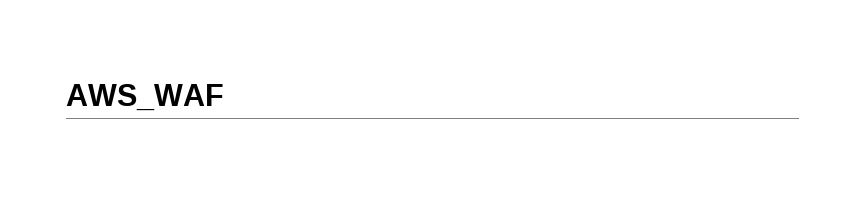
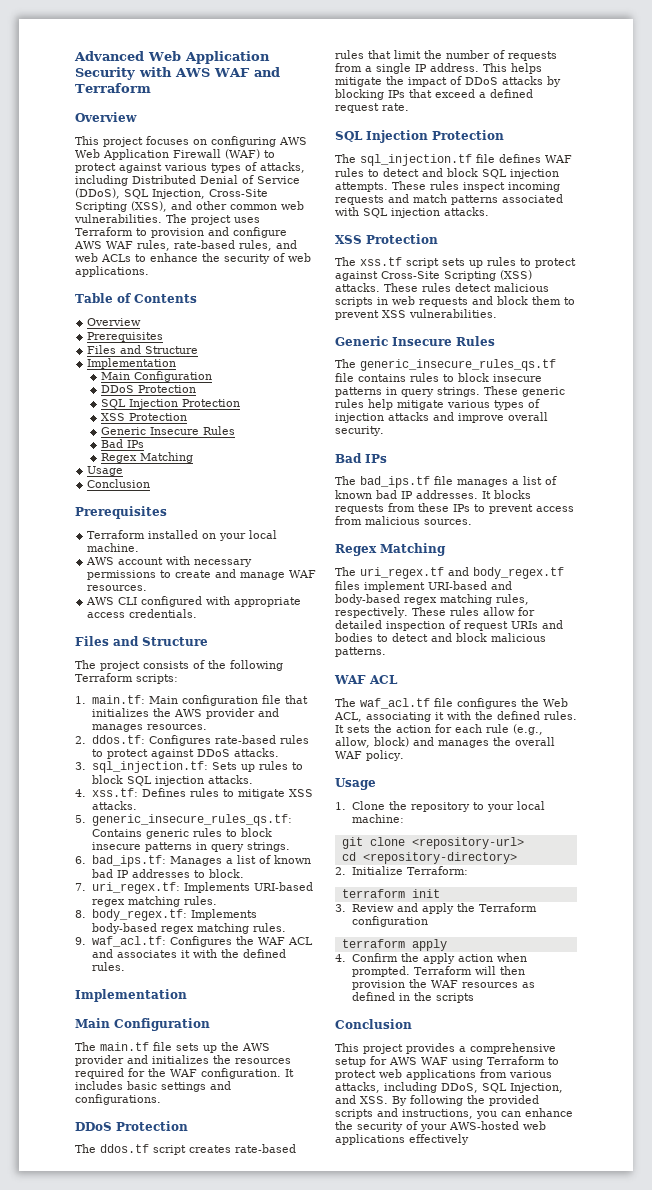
[66,84,224,111] AWS_WAF -> [74,51,270,64] [75,67,280,80] [75,83,151,93] [75,112,137,122] [75,136,307,147] [75,149,275,160] [75,162,305,173] [75,175,300,186] [75,188,268,199] [75,201,304,212] [74,214,260,225] [75,227,287,238] [74,240,297,251] [75,253,311,264] [75,266,149,277] [75,293,197,303] [87,318,142,326] [87,332,164,342] [87,345,199,354] [87,358,177,369] [101,371,213,382] [101,385,197,393] [101,399,241,409] [101,413,188,421] [101,426,236,435] [101,439,145,448] [101,452,194,463] [87,466,124,476] [87,479,151,488] [75,506,167,519] [87,530,278,541] [87,543,140,552] [86,556,253,567] [87,569,317,580] [87,585,148,591] [86,596,302,607] [87,609,198,618] [75,636,208,646] [75,660,283,671] [75,673,178,684] [75,695,308,706] [91,708,279,719] [91,724,207,732] [75,735,309,746] [91,748,279,759] [75,761,303,773] [91,775,253,786] [75,788,313,799] [91,801,137,810] [75,814,292,826] [91,828,272,839] [91,842,290,852] [75,855,311,867] [91,869,244,878] [75,882,313,894] [91,896,217,907] [75,909,257,921] [91,923,286,934] [75,936,313,947] [91,949,286,958] [91,962,125,971] [75,989,187,1002] [75,1018,210,1031] [75,1042,270,1053] [75,1055,291,1066] [75,1068,294,1079] [75,1081,231,1092] [75,1094,161,1105] [75,1121,188,1131] [75,1144,296,1155] [335,50,557,61] [335,63,542,74] [335,76,561,87] [335,89,533,100] [335,103,409,113] [335,130,504,143] [335,154,572,166] [335,168,559,179] [335,181,560,192] [335,194,563,205] [335,207,489,218] [335,234,438,244] [335,257,576,268] [335,270,532,281] [335,283,549,292] [335,296,575,307] [335,309,497,320] [335,336,495,346] [335,359,556,371] [335,373,542,382] [335,386,565,397] [335,399,540,410] [335,412,548,423] [335,426,384,436] [335,453,387,463] [335,476,557,488] [335,490,531,499] [335,503,574,514] [335,516,472,525] [335,543,446,556] [335,567,564,579] [335,581,512,592] [335,594,529,605] [335,607,535,618] [335,620,563,631] [335,633,546,642] [335,647,386,657] [334,675,398,684] [335,698,568,709] [334,711,577,722] [335,724,543,735] [335,737,555,748] [335,750,404,761] [335,778,376,790] [335,801,545,812] [351,814,404,823] [341,837,524,849] [341,852,517,864] [335,866,468,875] [341,889,440,898] [335,903,537,914] [351,916,428,927] [341,939,447,951] [335,953,527,964] [351,966,525,977] [351,979,535,990] [351,992,474,1003] [335,1019,412,1029] [335,1043,556,1054] [335,1056,559,1067] [335,1069,552,1080] [335,1082,563,1093] [335,1095,539,1106] [335,1108,573,1119] [335,1121,546,1132] [335,1134,469,1145] Advanced Web Application Security with AWS WAF and Terraform // Overview // This project focuses on configuring AWS Web Application Firewall (WAF) to protect against various types of attacks, including Distributed Denial of Service (DDoS), SQL Injection, Cross-Site Scripting (XSS), and other common web vulnerabilities. The project uses Terraform to provision and configure AWS WAF rules, rate-based rules, and web ACLs to enhance the security of web applications. // Table of Contents // Overview // Prerequisites // Files and Structure // Implementation // Main Configuration // DDoS Protection // SQL Injection Protection // XSS Protection // Generic Insecure Rules // Bad IPs // Regex Matching // Usage // Conclusion // Prerequisites // Terraform installed on your local machine. // AWS account with necessary permissions to create and manage WAF resources. // AWS CLI configured with appropriate access credentials. // Files and Structure // The project consists of the following Terraform scripts: // 1. main.tf: Main configuration file that initializes the AWS provider and manages resources. // 2. ddos.tf: Configures rate-based rules to protect against DDoS attacks. // 3. sql_injection.tf: Sets up rules to block SQL injection attacks. // 4. xss.tf: Defines rules to mitigate XSS attacks. // 5. generic_insecure_rules_qs.tf: Contains generic rules to block insecure patterns in query strings. // 6. bad_ips.tf: Manages a list of known bad IP addresses to block. // 7. uri_regex.tf: Implements URI-based regex matching rules. // 8. body_regex.tf: Implements body-based regex matching rules. // 9. waf_acl.tf: Configures the WAF ACL and associates it with the defined rules. // Implementation // Main Configuration // The main.tf file sets up the AWS provider and initializes the resources required for the WAF configuration. It includes basic settings and configurations. // DDoS Protection // The ddos.tf script creates rate-based rules that limit the number of requests from a single IP address. This helps mitigate the impact of DDoS attacks by blocking IPs that exceed a defined request rate. // SQL Injection Protection // The sql_injection.tf file defines WAF rules to detect and block SQL injection attempts. These rules inspect incoming requests and match patterns associated with SQL injection attacks. // XSS Protection // The xss.tf script sets up rules to protect against Cross-Site Scripting (XSS) attacks. These rules detect malicious scripts in web requests and block them to prevent XSS vulnerabilities. // Generic Insecure Rules // The generic_insecure_rules_qs.tf file contains rules to block insecure patterns in query strings. These generic rules help mitigate various types of injection attacks and improve overall security. // Bad IPs // The bad_ips.tf file manages a list of known bad IP addresses. It blocks requests from these IPs to prevent access from malicious sources. // Regex Matching // The uri_regex.tf and body_regex.tf files implement URI-based and body-based regex matching rules, respectively. These rules allow for detailed inspection of request URIs and bodies to detect and block malicious patterns. // WAF ACL // The waf_acl.tf file configures the Web ACL, associating it with the defined rules. It sets the action for each rule (e.g., allow, block) and manages the overall WAF policy. // Usage // 1. Clone the repository to your local machine: // git clone <repository-url> // cd <repository-directory> // 2. Initialize Terraform: // terraform init // 3. Review and apply the Terraform configuration // terraform apply // 4. Confirm the apply action when prompted. Terraform will then provision the WAF resources as defined in the scripts // Conclusion // This project provides a comprehensive setup for AWS WAF using Terraform to protect web applications from various attacks, including DDoS, SQL Injection, and XSS. By following the provided scripts and instructions, you can enhance the security of your AWS-hosted web applications effectively

